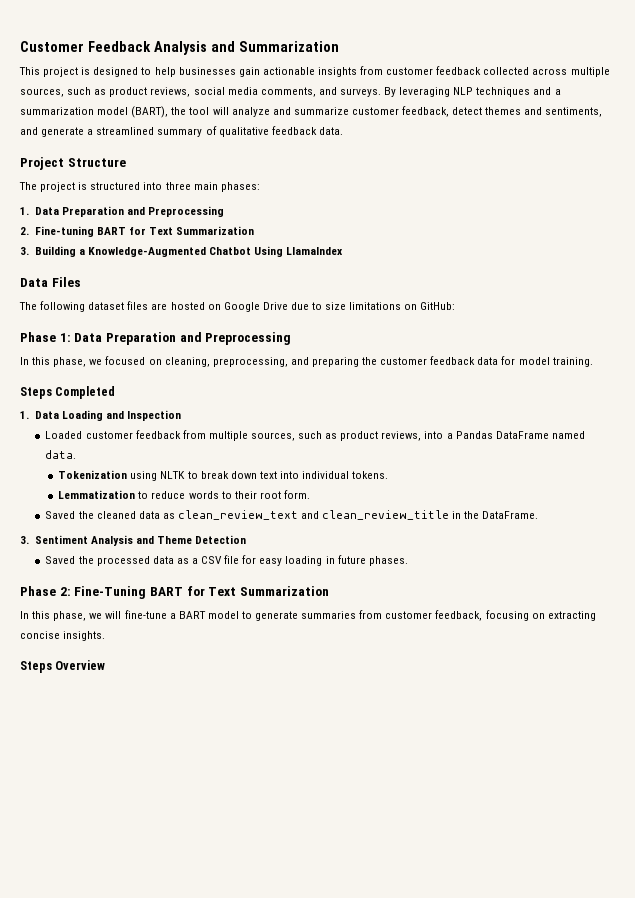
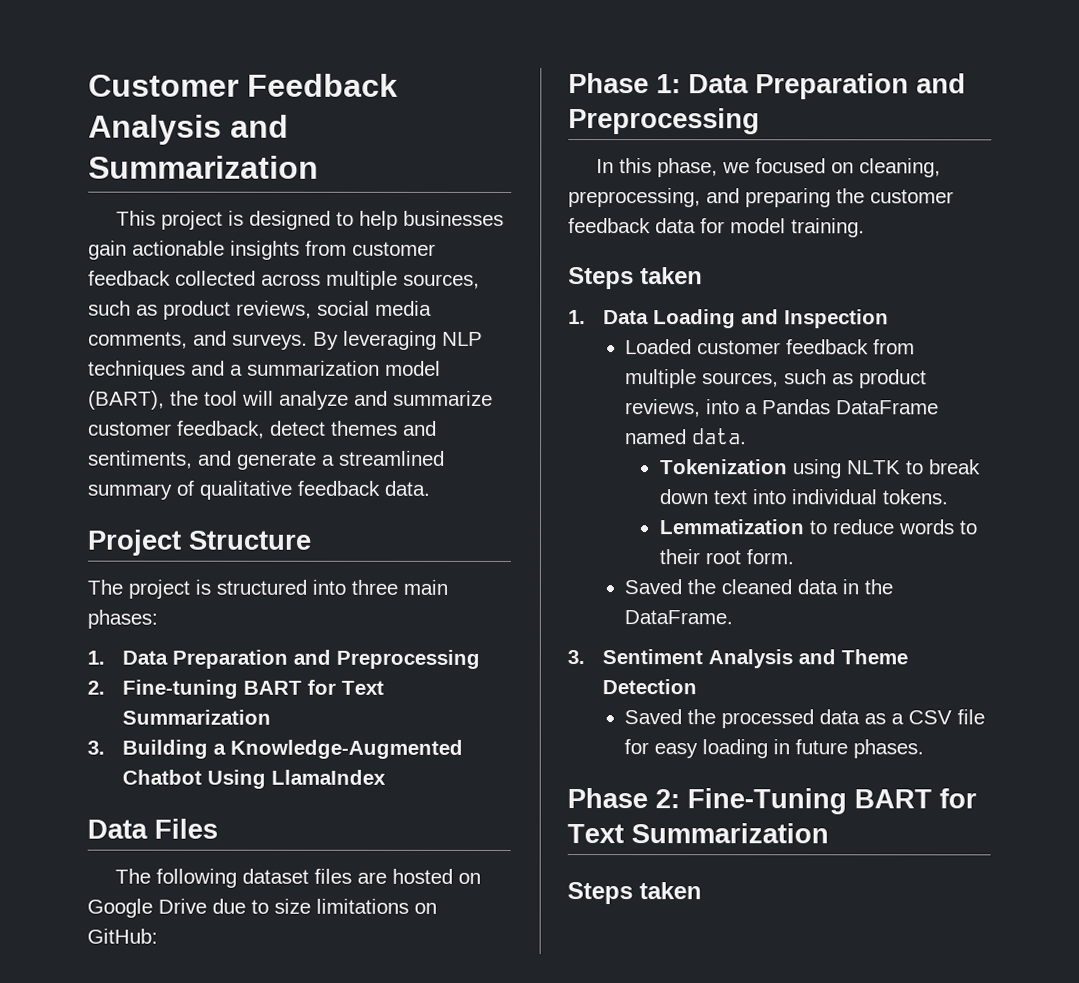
[55,386,116,399] Completed -> [640,267,703,285] taken
[162,510,450,520] as clean_review_text and clean_review_title -> (839, 587) none
[20,610,596,621] [20,631,106,641] [20,660,106,673] // In this phase, we will fine-tune a BART model to generate summaries from customer feedback, focusing on extracting concise insights. // Steps Overview -> [567,882,702,905] // Steps taken

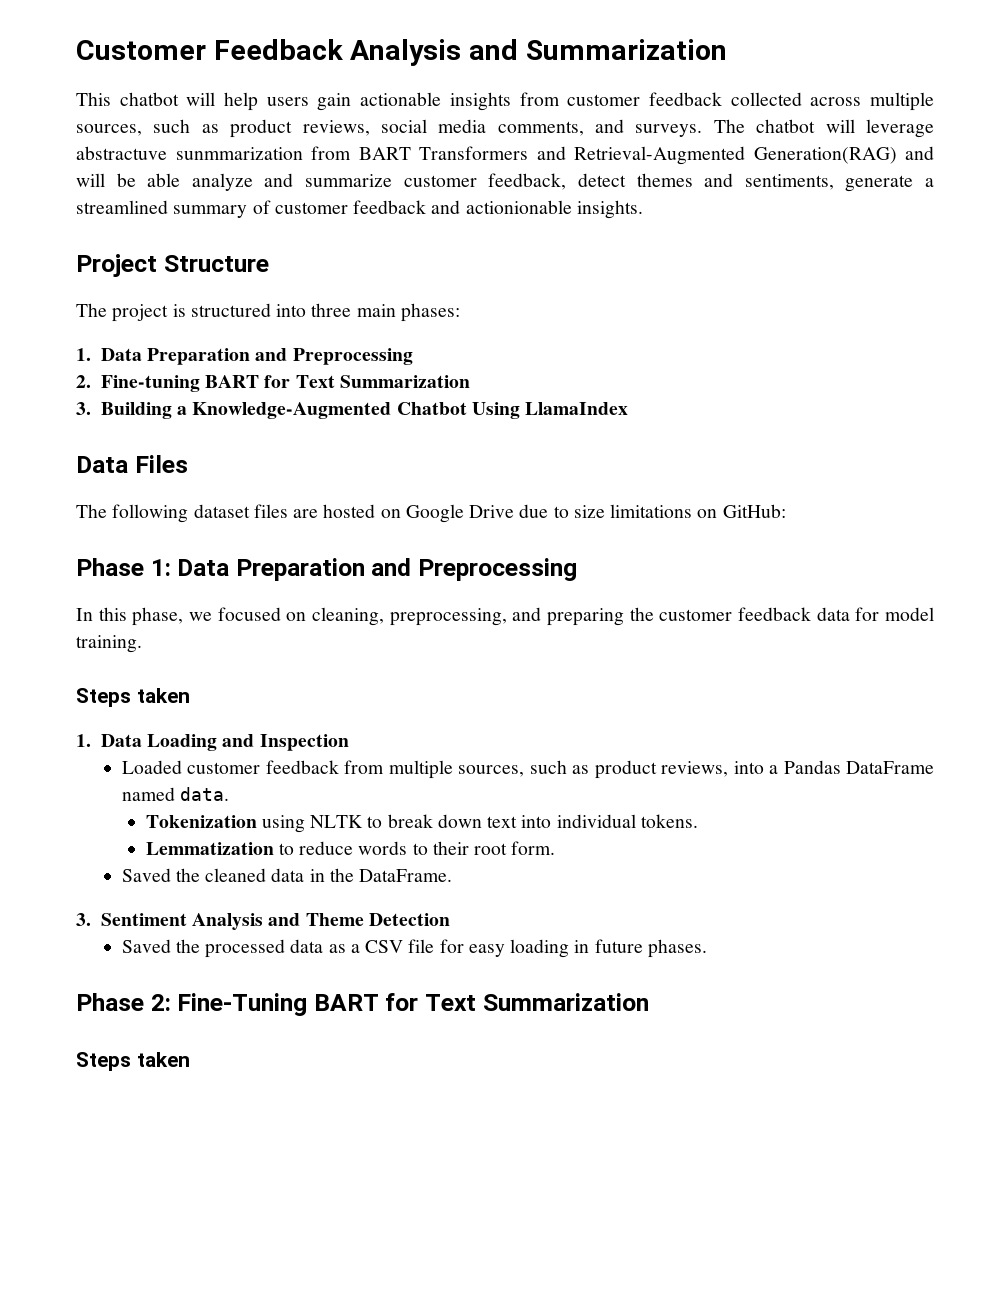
[161,210,505,230] project is designed to help businesses -> [119,92,309,111] chatbot will help users
[313,330,483,350] [88,360,441,380] [88,390,274,410] By leveraging NLP techniques and a summarization model (BART), the tool will -> [713,119,934,138] [76,146,934,165] [76,173,181,187] The chatbot will leverage abstractuve sunmmarization from BART Transformers and Retrieval-Augmented Generation(RAG) and will be able
[198,450,232,466] and -> (834, 182) none
[199,480,431,500] qualitative feedback data. -> [274,200,643,219] customer feedback and actionionable insights.

